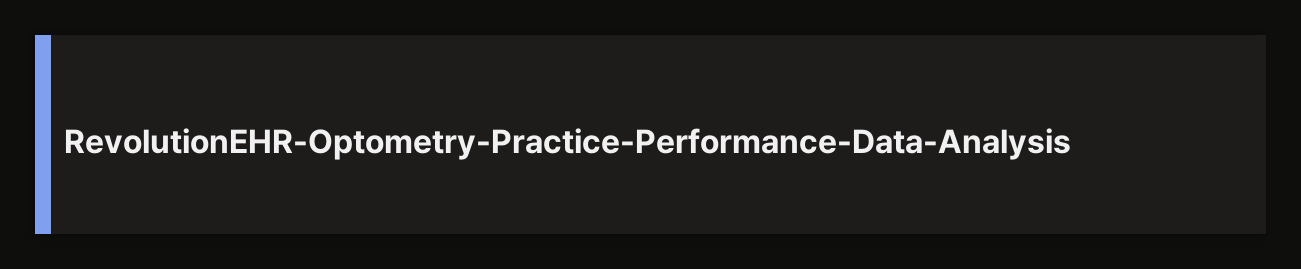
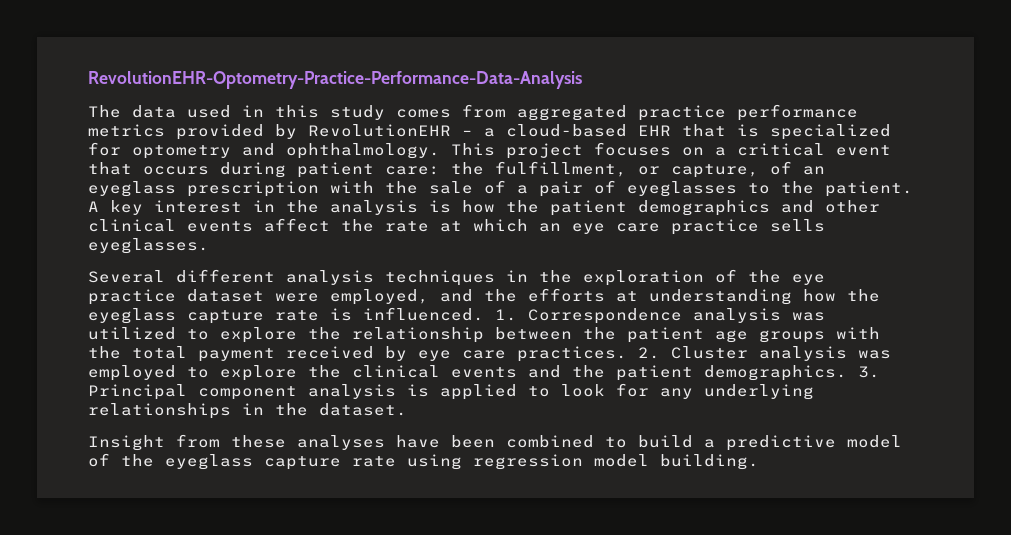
(1071, 144) none -> [88,104,858,121] [88,124,891,140] [88,142,891,159] [88,161,825,178] [88,180,913,197] [88,200,880,216] [88,218,825,235] [88,238,209,254] [88,269,825,286] [88,288,880,305] [88,307,825,324] [88,327,880,343] [88,346,891,362] [88,365,880,381] [88,383,814,400] [88,403,407,419] [88,434,902,451] [88,453,759,470] // The data used in this study comes from aggregated practice performance metrics provided by RevolutionEHR – a cloud-based EHR that is specialized for optometry and ophthalmology. This project focuses on a critical event that occurs during patient care: the fulfillment, or capture, of an eyeglass prescription with the sale of a pair of eyeglasses to the patient. A key interest in the analysis is how the patient demographics and other clinical events affect the rate at which an eye care practice sells eyeglasses. // Several different analysis techniques in the exploration of the eye practice dataset were employed, and the efforts at understanding how the eyeglass capture rate is influenced. 1. Correspondence analysis was utilized to explore the relationship between the patient age groups with the total payment received by eye care practices. 2. Cluster analysis was employed to explore the clinical events and the patient demographics. 3. Principal component analysis is applied to look for any underlying relationships in the dataset. // Insight from these analyses have been combined to build a predictive model of the eyeglass capture rate using regression model building.

